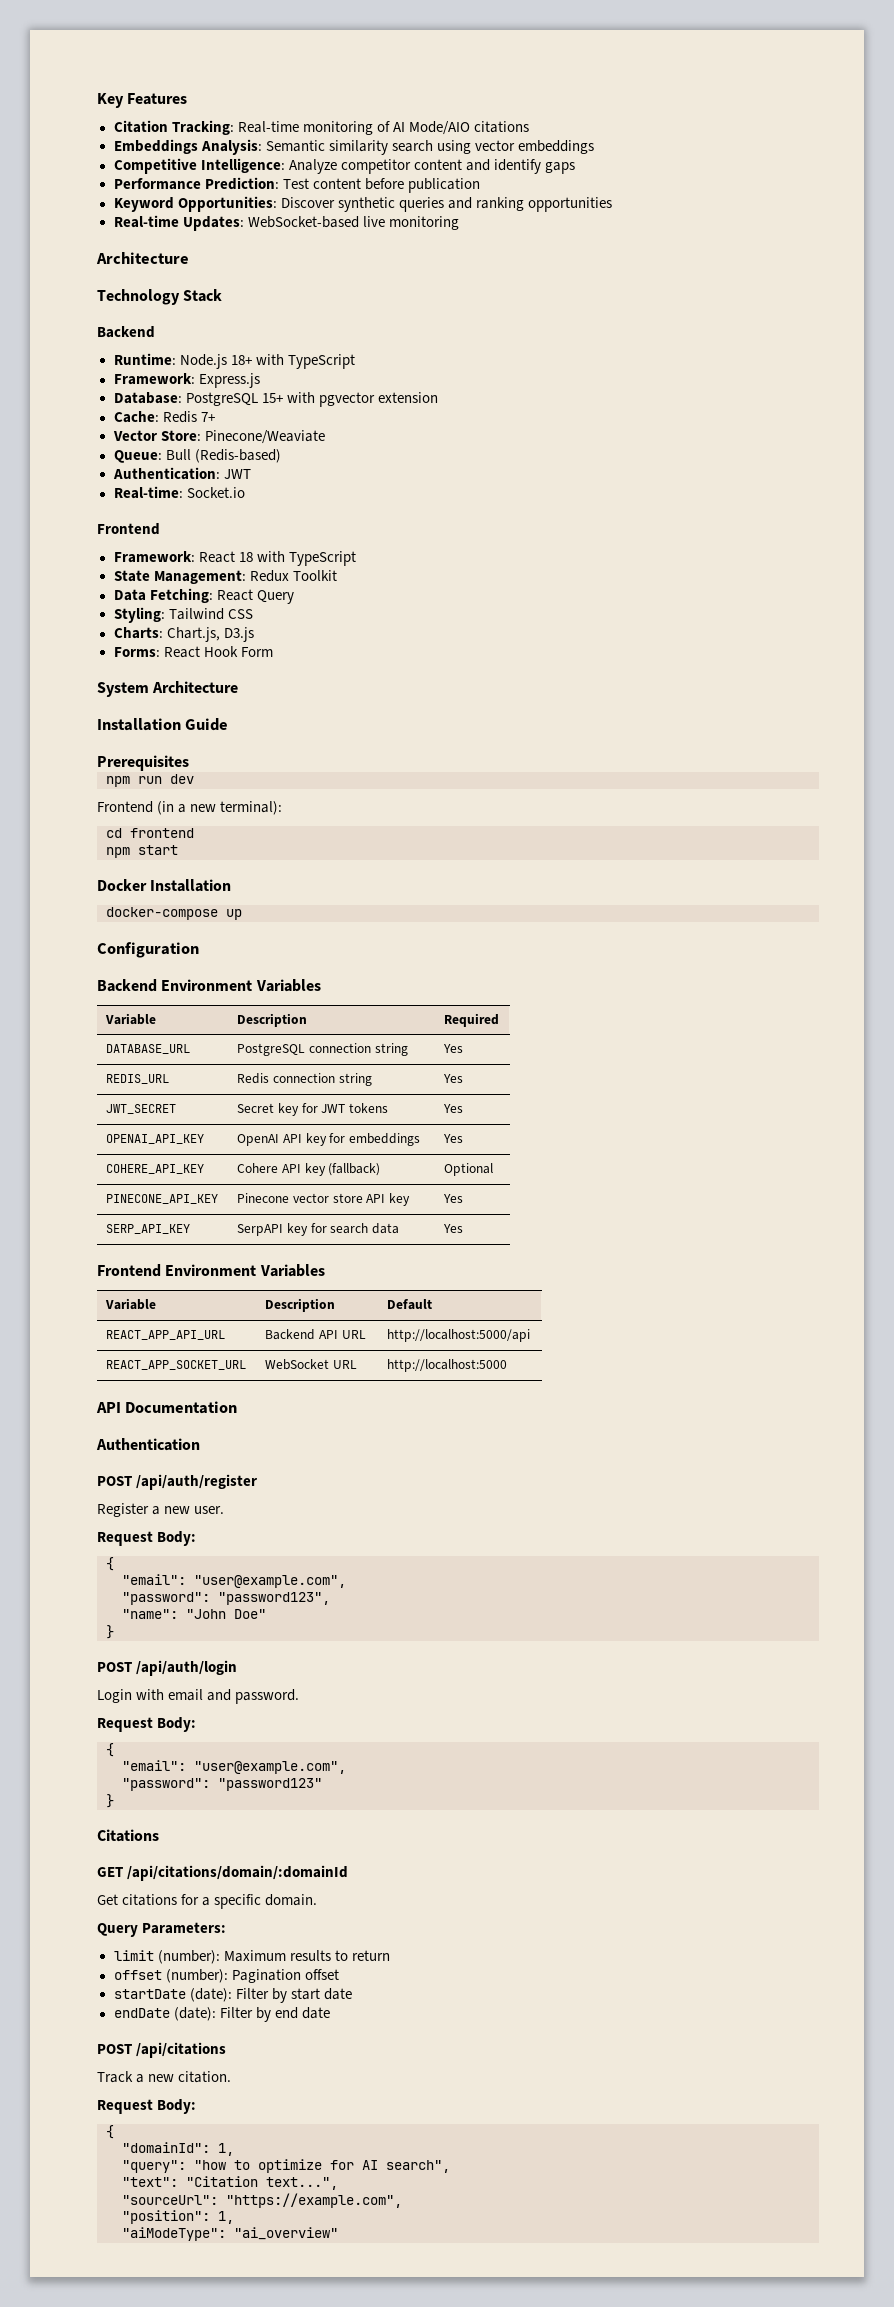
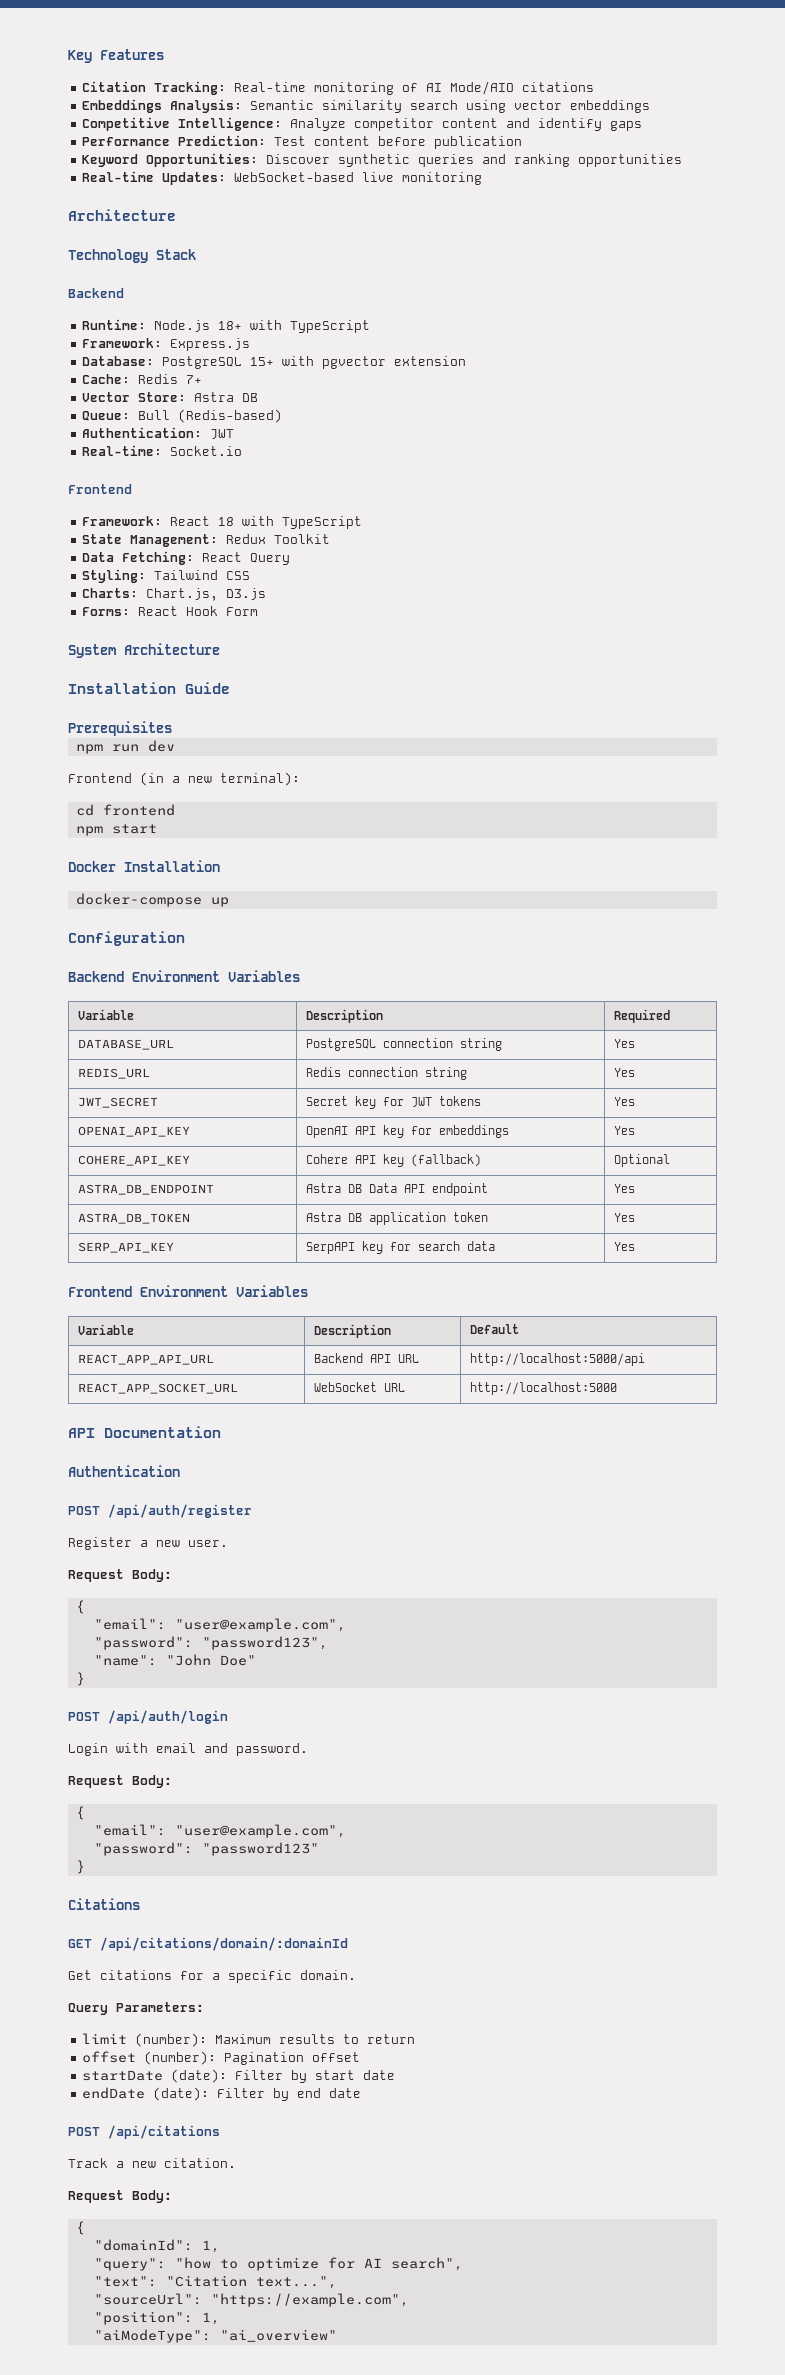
[204,430,325,444] Pinecone/Weaviate -> [194,392,259,402] Astra DB
[106,1194,219,1204] [237,1193,410,1206] PINECONE_API_KEY | Pinecone vector store API key -> [77,1184,214,1195] [305,1183,488,1196] [613,1184,635,1193] [77,1213,190,1224] [305,1212,488,1225] ASTRA_DB_ENDPOINT | Astra DB Data API endpoint | Yes // ASTRA_DB_TOKEN | Astra DB application token

